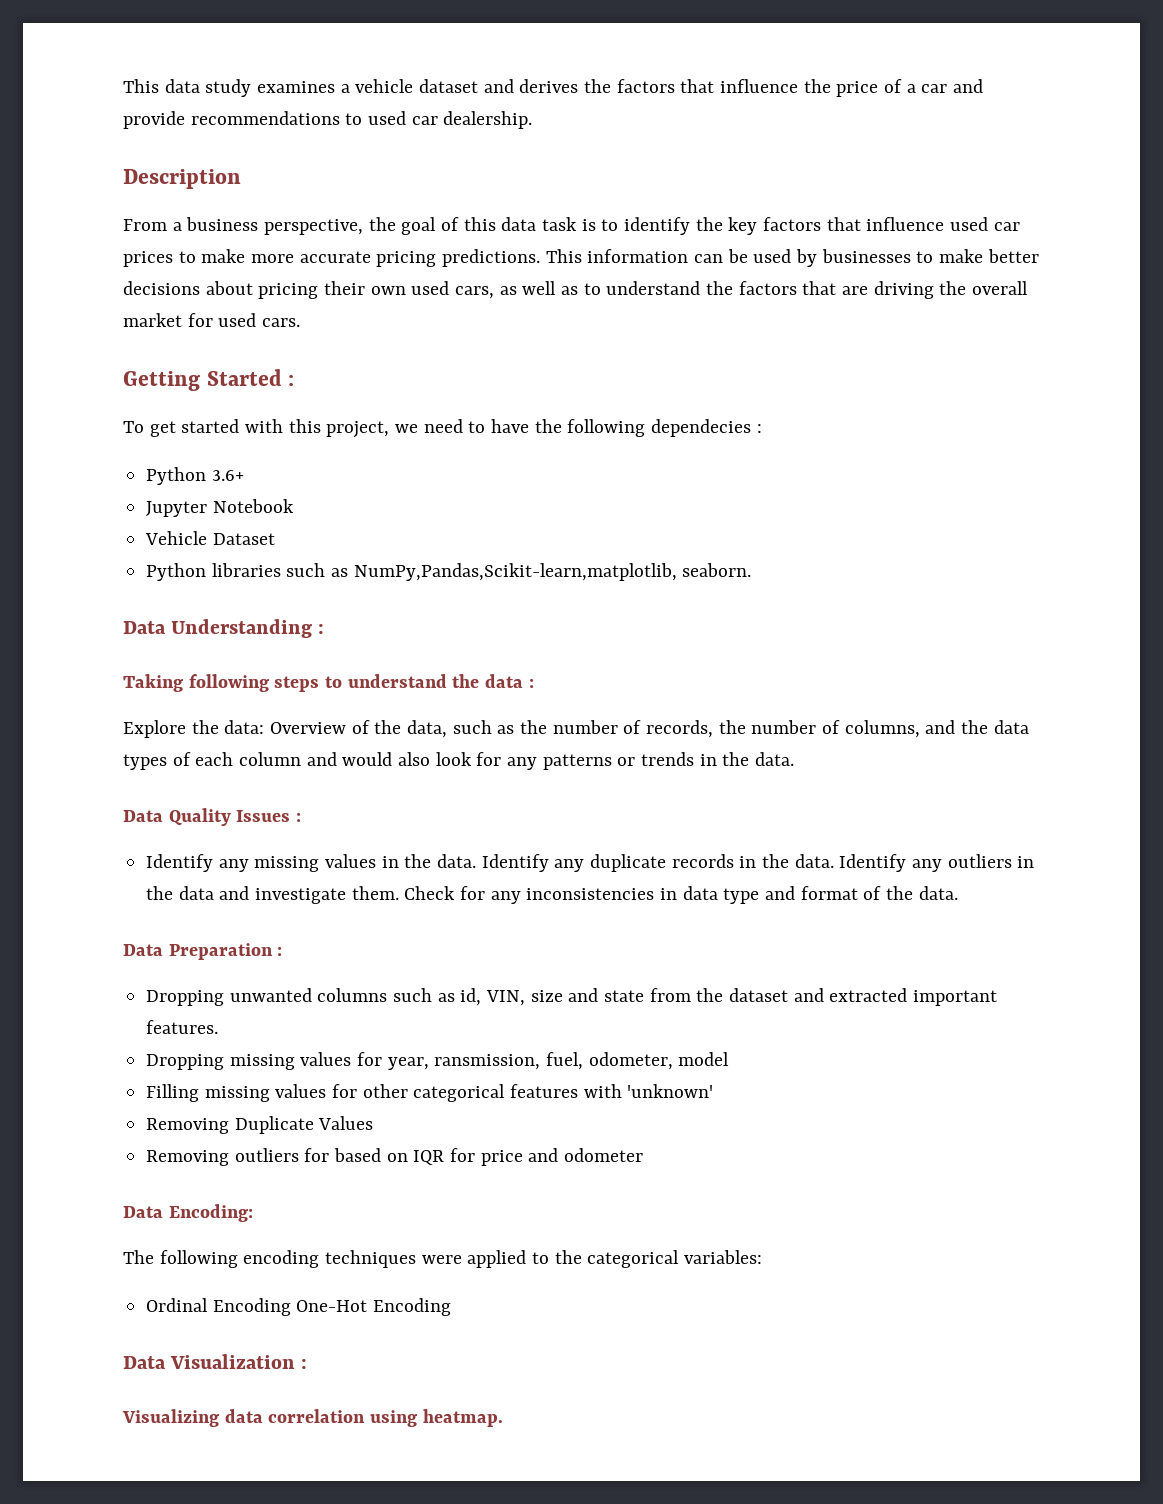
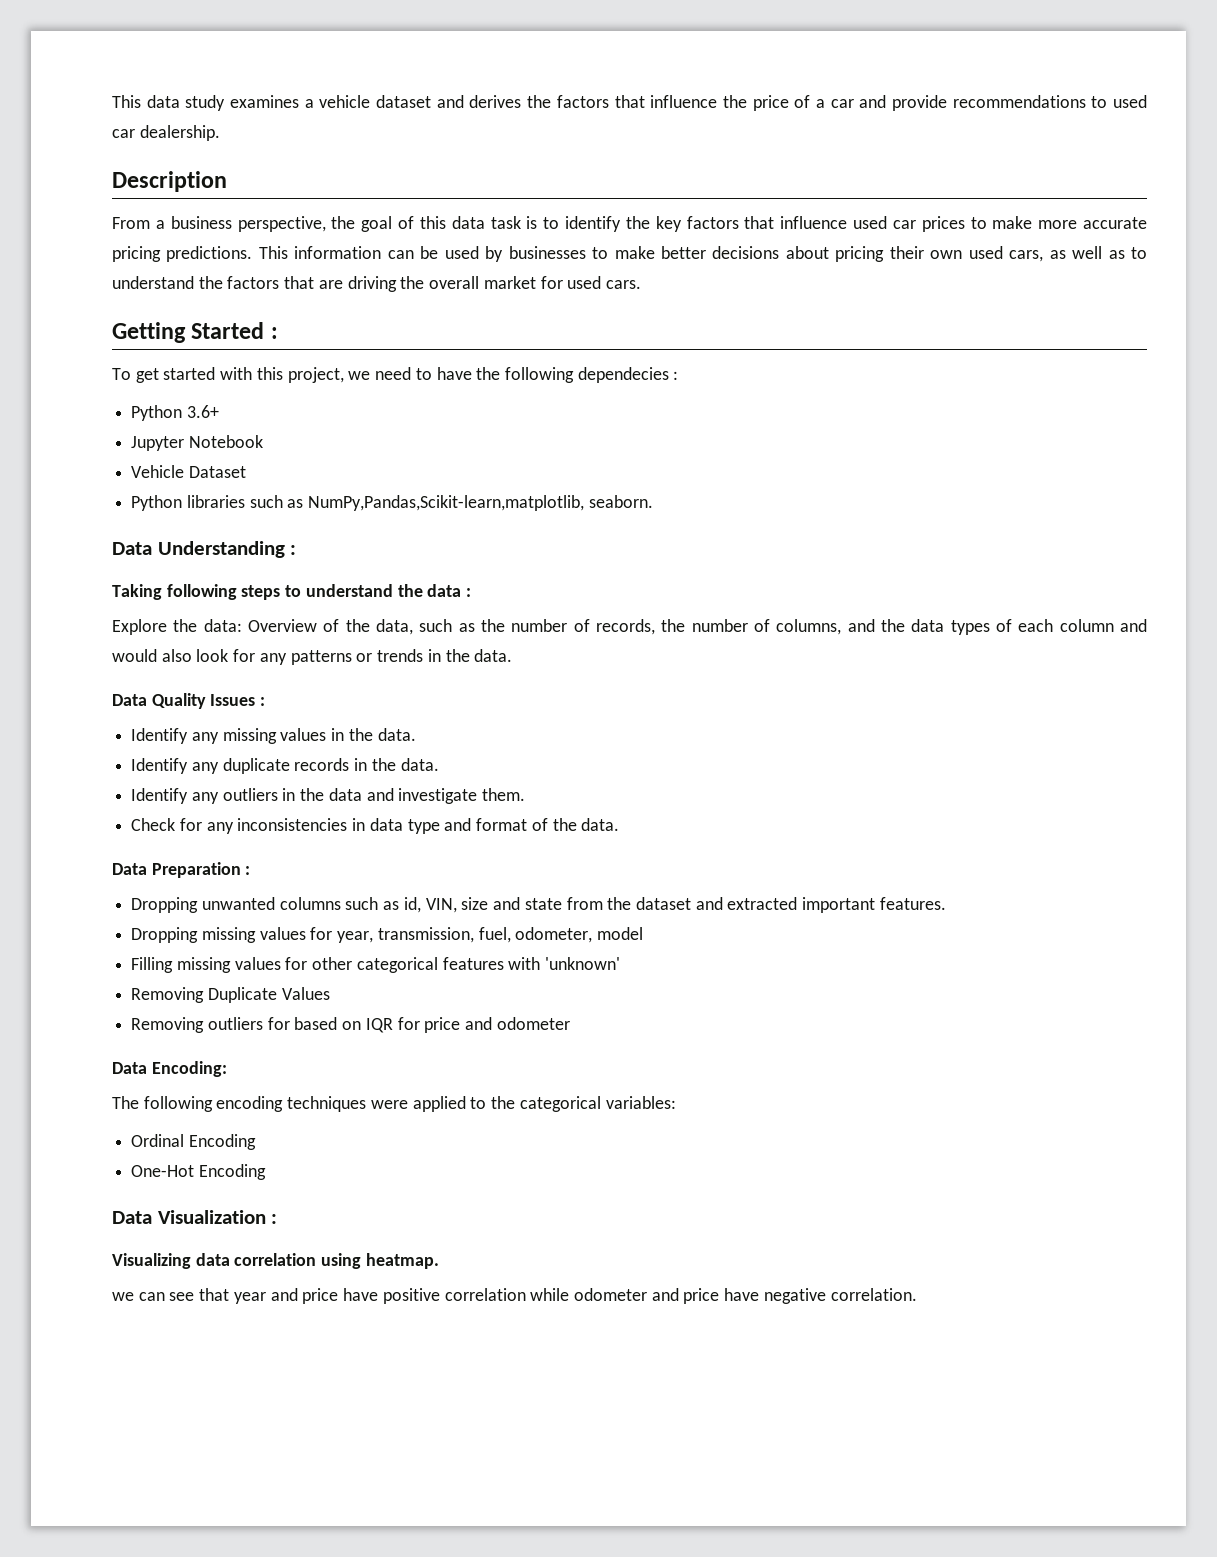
(477, 861) none -> (416, 734) //
(834, 861) none -> (439, 764) //
(399, 893) none -> (526, 794) //
[434,1054,541,1070] ransmission, -> [377,927,474,943] transmission,
(291, 1307) none -> (256, 1142) //
(503, 1418) none -> [112,1288,917,1304] // we can see that year and price have positive correlation while odometer and price have negative correlation.

